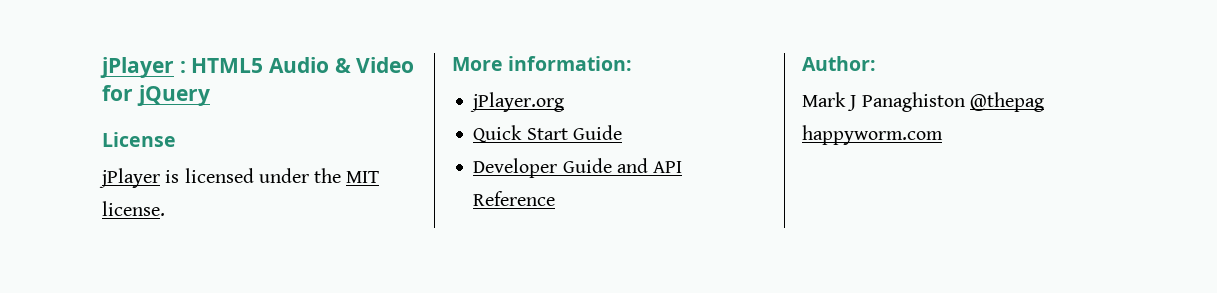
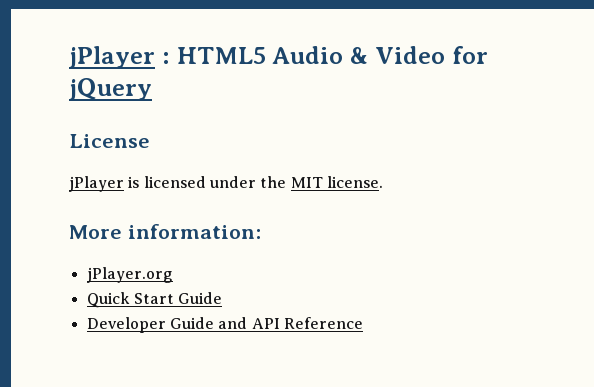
[802,56,876,71] [802,92,1044,112] [802,125,943,145] // Author: // Mark J Panaghiston @thepag happyworm.com -> (363, 323) none

